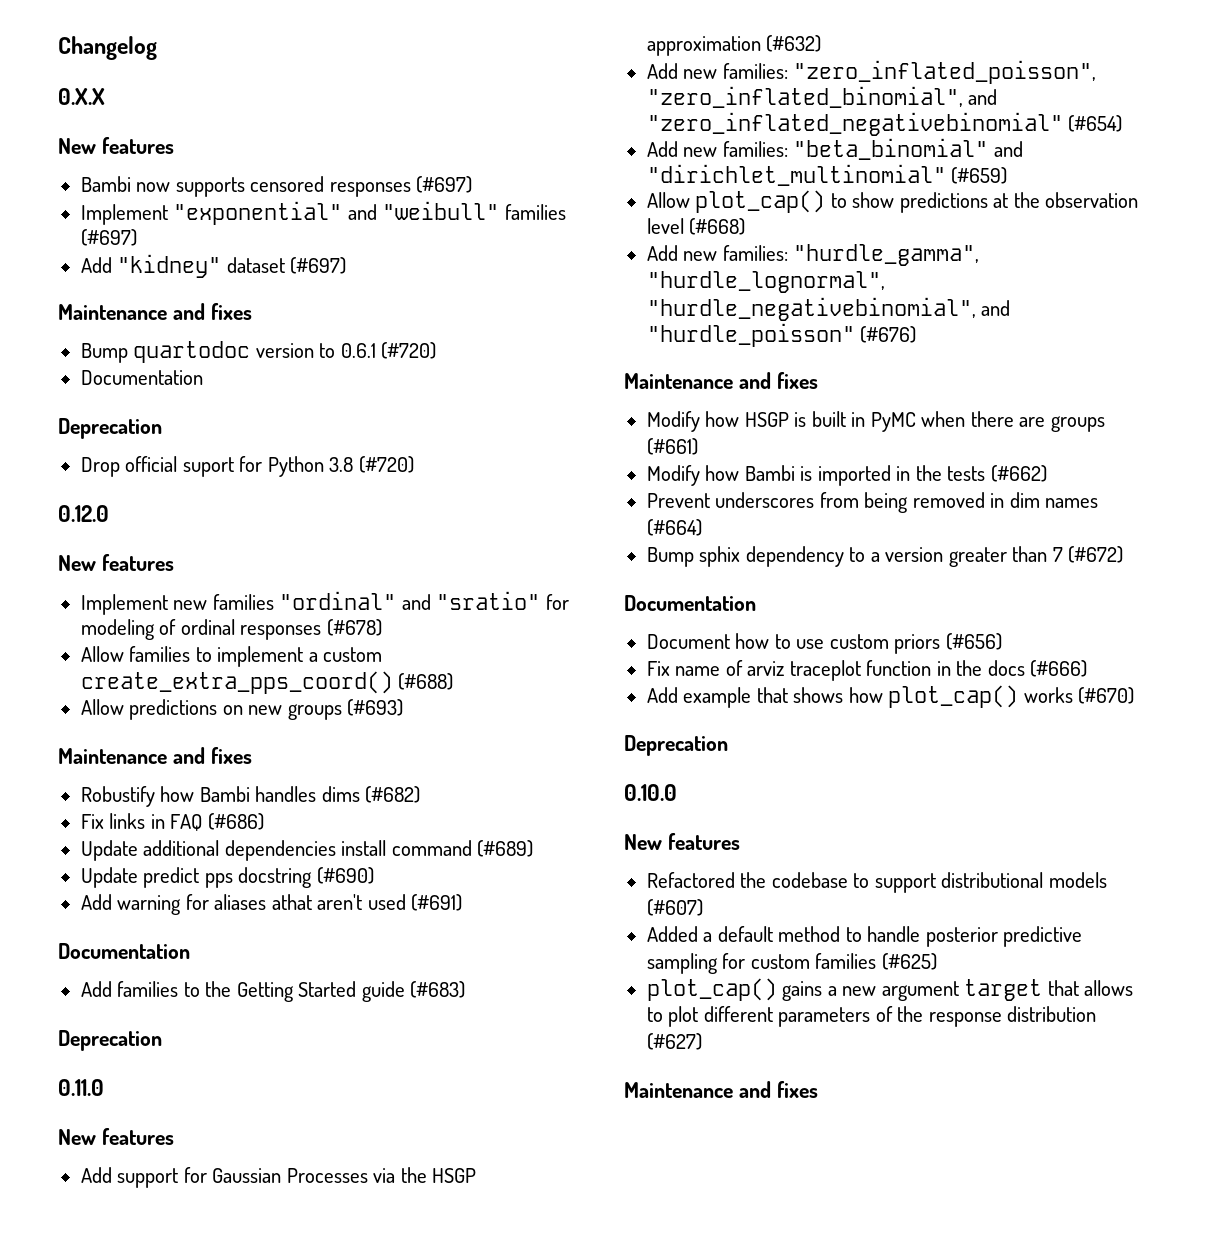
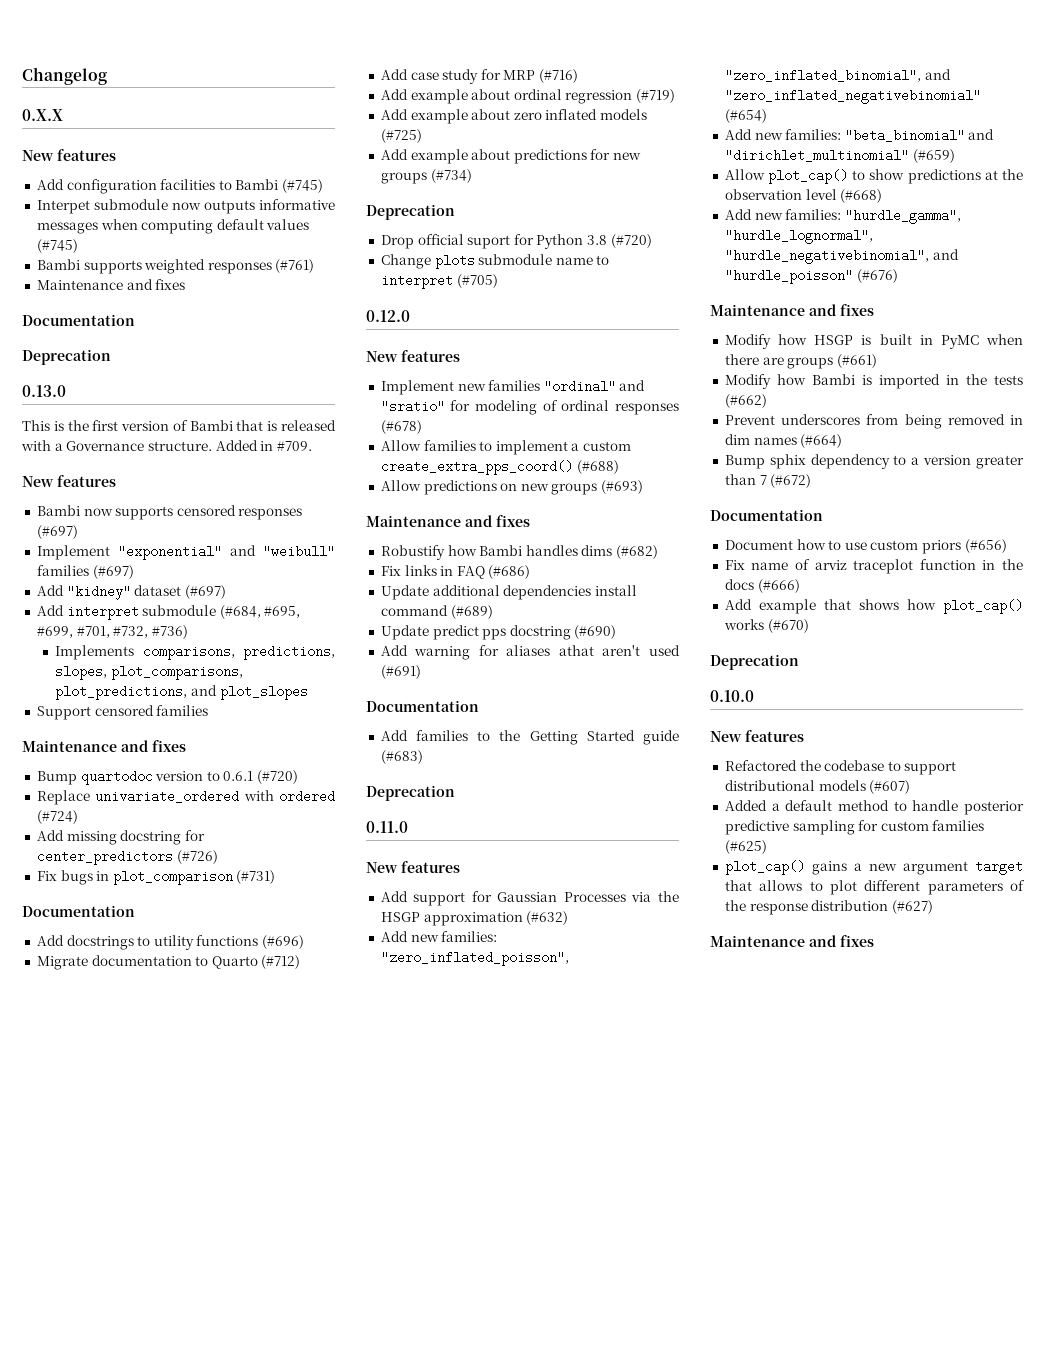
(174, 145) none -> [36,179,324,194] [36,199,335,214] [36,219,310,234] [36,239,78,253] [36,259,315,274] [36,279,186,290] [22,314,135,326] [22,349,111,365] [22,385,66,397] [22,420,336,431] [21,440,312,451] [22,475,116,487] // Add configuration facilities to Bambi (#745) // Interpet submodule now outputs informative messages when computing default values (#745) // Bambi supports weighted responses (#761) // Maintenance and fixes // Documentation // Deprecation // 0.13.0 // This is the first version of Bambi that is released with a Governance structure. Added in #709. // New features
(347, 265) none -> [36,605,301,620] [36,625,188,639] [55,645,336,660] [55,665,243,680] [55,685,308,700] [36,705,209,720] // Add interpret submodule (#684, #695, #699, #701, #732, #736) // Implements comparisons, predictions, slopes, plot_comparisons, plot_predictions, and plot_slopes // Support censored families
[80,370,203,385] Documentation -> [36,790,335,805] [36,810,78,824] [36,830,205,845] [36,850,218,865] [36,870,276,885] [22,905,135,917] [36,935,305,950] [36,955,301,970] [380,69,579,84] [380,89,676,104] [380,109,648,124] [380,129,422,143] [380,149,642,164] [380,169,472,184] Replace univariate_ordered with ordered (#724) // Add missing docstring for center_predictors (#726) // Fix bugs in plot_comparison (#731) // Documentation // Add docstrings to utility functions (#696) // Migrate documentation to Quarto (#712) // Add case study for MRP (#716) // Add example about ordinal regression (#719) // Add example about zero inflated models (#725) // Add example about predictions for new groups (#734)
(414, 464) none -> [380,254,610,269] [380,274,498,289] // Change plots submodule name to interpret (#705)

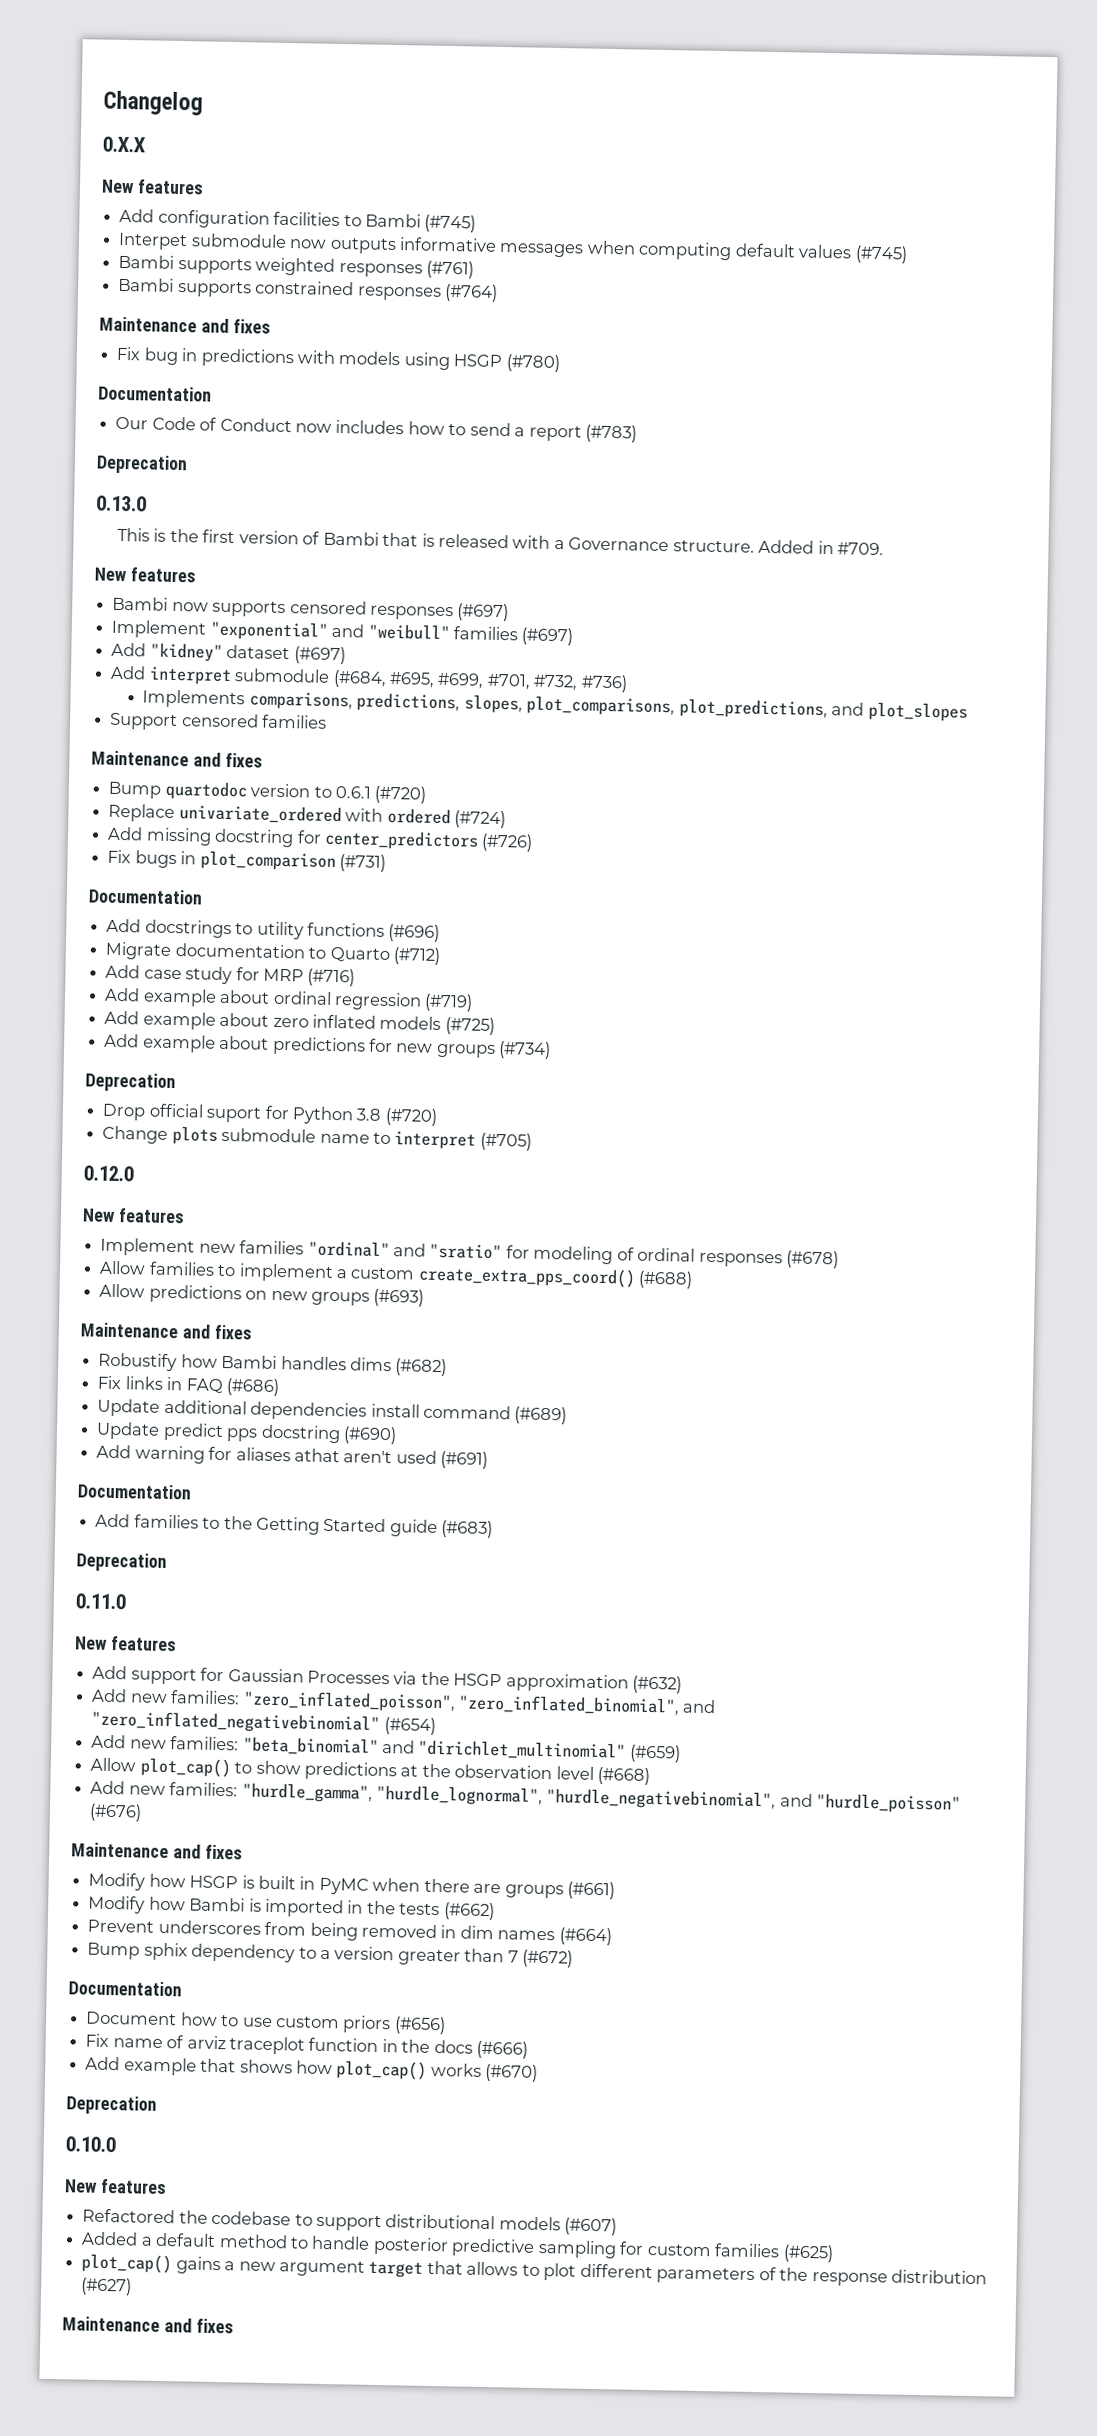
[36,279,186,290] [22,314,135,326] Maintenance and fixes // Documentation -> [118,277,498,302] [99,316,271,334] [116,346,560,373] [98,385,212,402] [115,416,638,443] Bambi supports constrained responses (#764) // Maintenance and fixes // Fix bug in predictions with models using HSGP (#780) // Documentation // Our Code of Conduct now includes how to send a report (#783)

